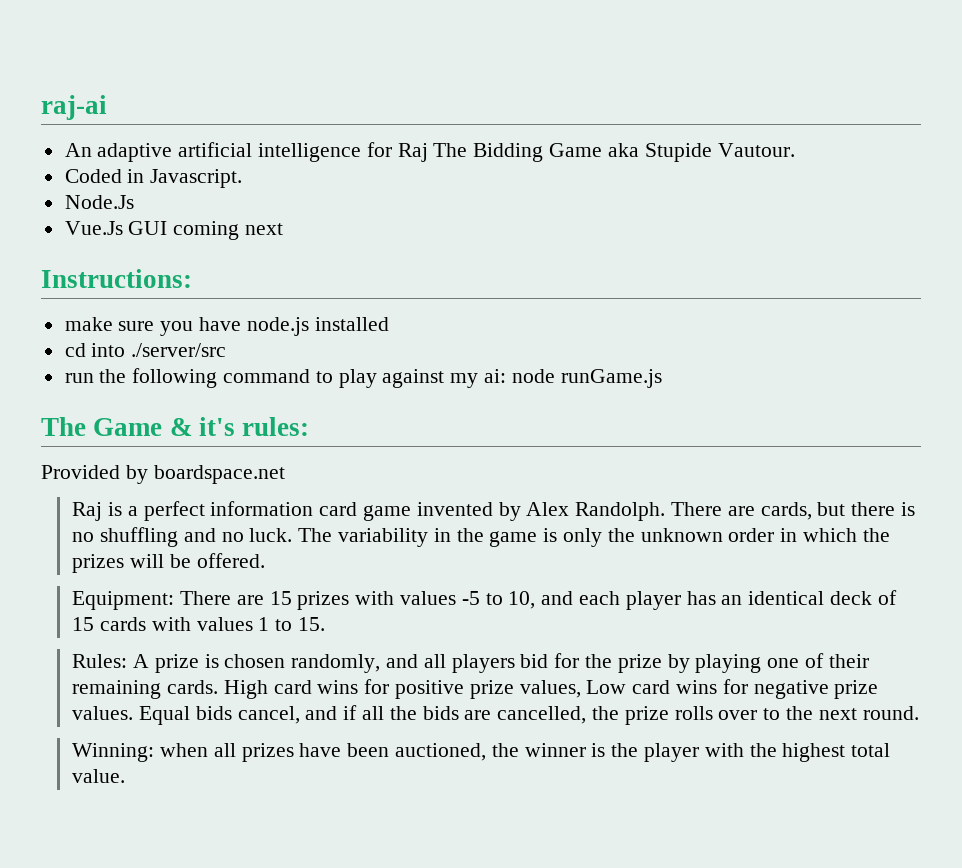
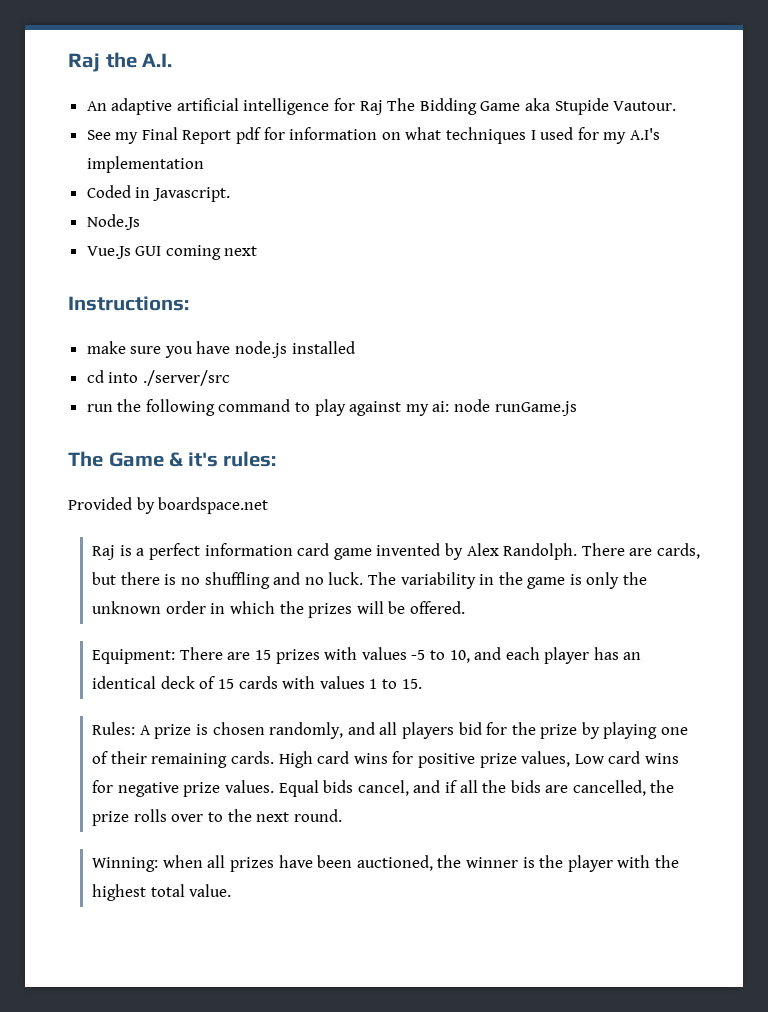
[41,95,107,120] raj-ai -> [68,52,173,72] Raj the A.I.
(795, 150) none -> [86,127,660,144] [86,156,204,173] // See my Final Report pdf for information on what techniques I used for my A.I's implementation

